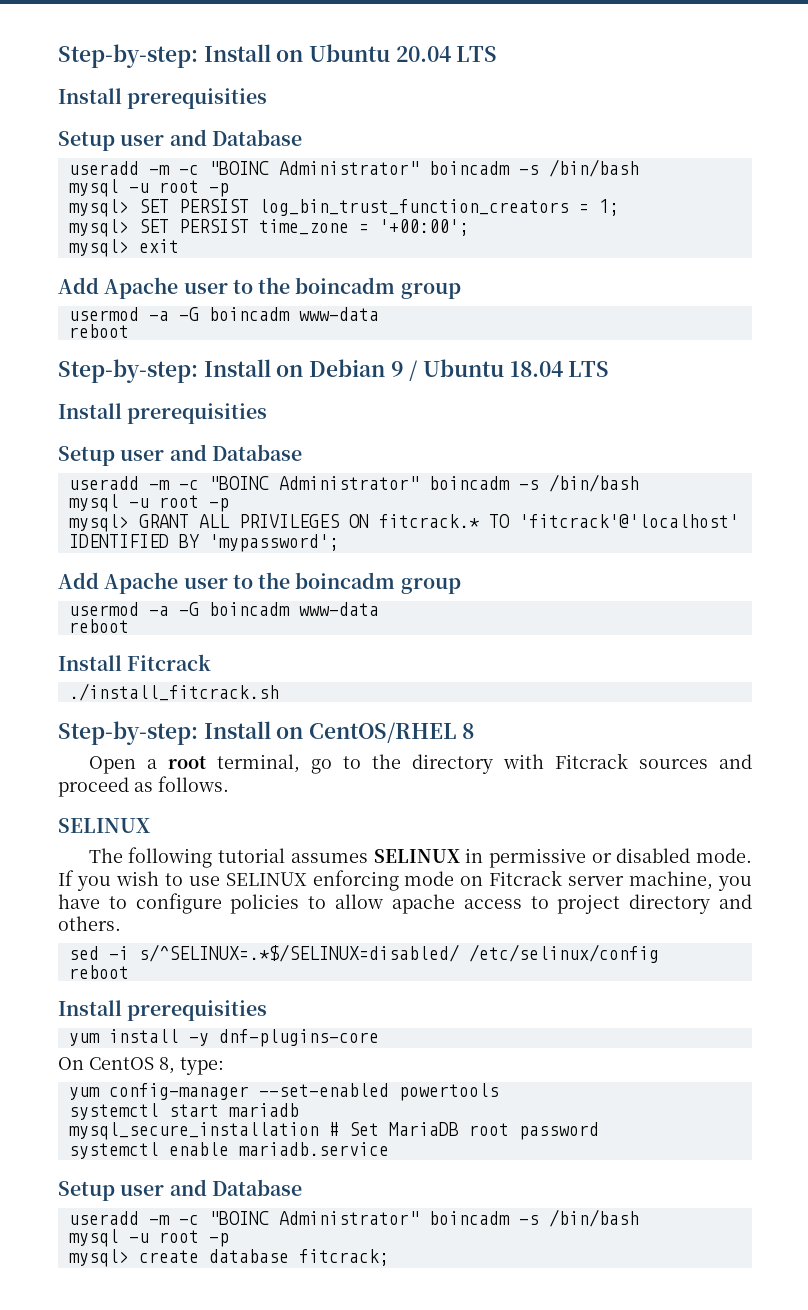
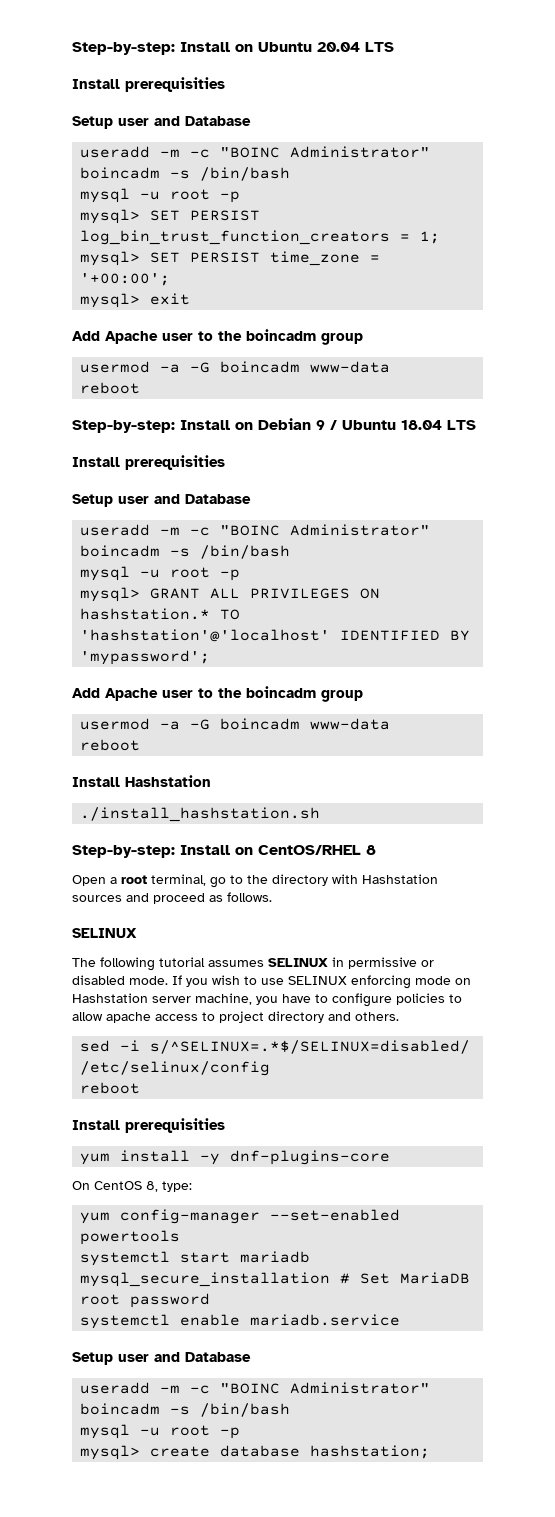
[378,514,739,528] fitcrack.* TO 'fitcrack'@'localhost' -> [80,608,241,620] [80,629,331,642] hashstation.* TO 'hashstation'@'localhost'
[127,654,212,671] [68,683,279,701] Fitcrack // ./install_fitcrack.sh -> [125,775,211,787] [80,807,321,822] Hashstation // ./install_hashstation.sh
[554,753,628,769] Fitcrack -> [362,874,438,884] Hashstation
[489,870,563,886] Fitcrack -> [72,993,148,1003] Hashstation
[298,1249,389,1266] fitcrack; -> [310,1445,431,1459] hashstation;

